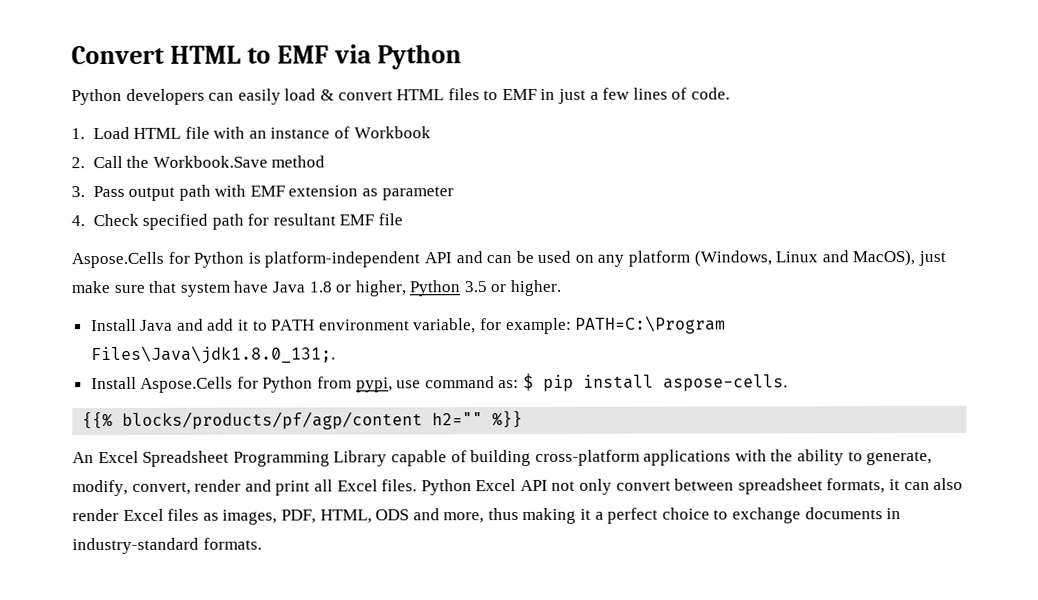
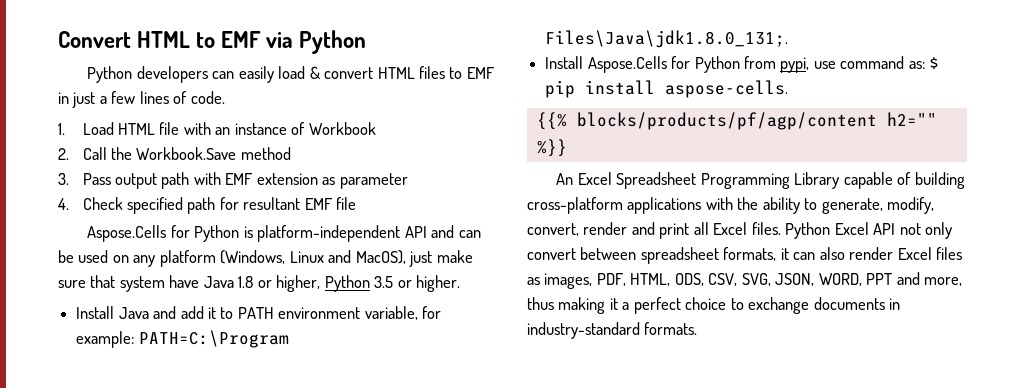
[375,509,410,521] ODS -> [674,273,893,286] ODS, CSV, SVG, JSON, WORD, PPT

